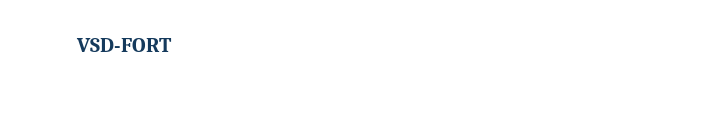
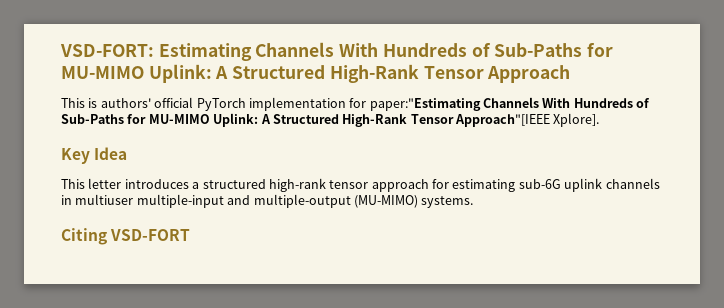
(76, 45) none -> [60,42,614,61] [61,64,571,83] [61,97,651,111] [61,113,600,127] [61,147,128,164] [61,178,660,192] [61,194,474,208] [61,228,107,245] VSD-FORT: Estimating Channels With Hundreds of Sub-Paths for MU-MIMO Uplink: A Structured High-Rank Tensor Approach // This is authors' official PyTorch implementation for paper:"Estimating Channels With Hundreds of Sub-Paths for MU-MIMO Uplink: A Structured High-Rank Tensor Approach"[IEEE Xplore]. // Key Idea // This letter introduces a structured high-rank tensor approach for estimating sub-6G uplink channels in multiuser multiple-input and multiple-output (MU-MIMO) systems. // Citing

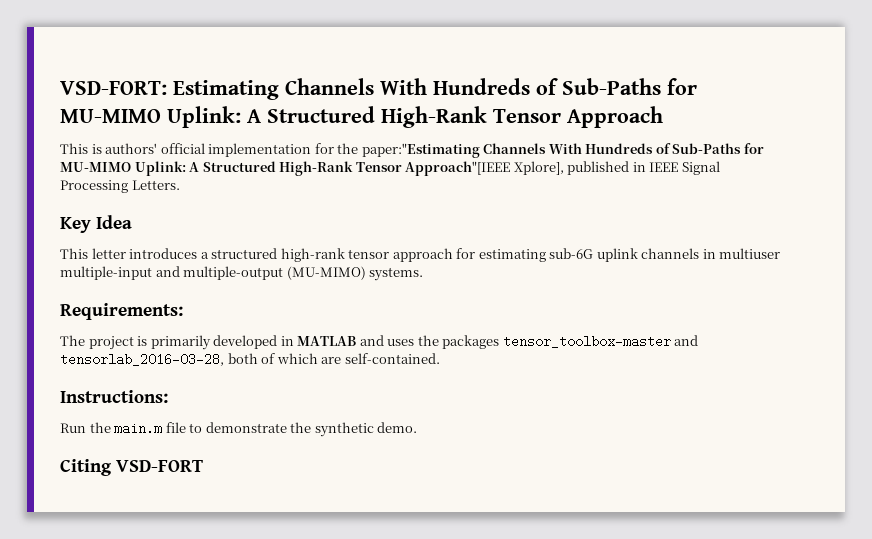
[196,98,246,111] PyTorch -> (205, 148) none
(367, 103) none -> [337,143,359,154] the
[553,113,600,127] Xplore]. -> [513,161,720,175] [60,180,180,193] Xplore], published in IEEE Signal Processing Letters.
(474, 202) none -> [60,303,183,320] [60,335,699,350] [60,353,440,366] [60,390,168,403] [60,422,418,437] // Requirements: // The project is primarily developed in MATLAB and uses the packages tensor_toolbox-master and tensorlab_2016-03-28, both of which are self-contained. // Instructions: // Run the main.m file to demonstrate the synthetic demo.

